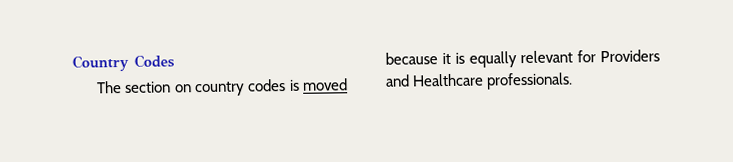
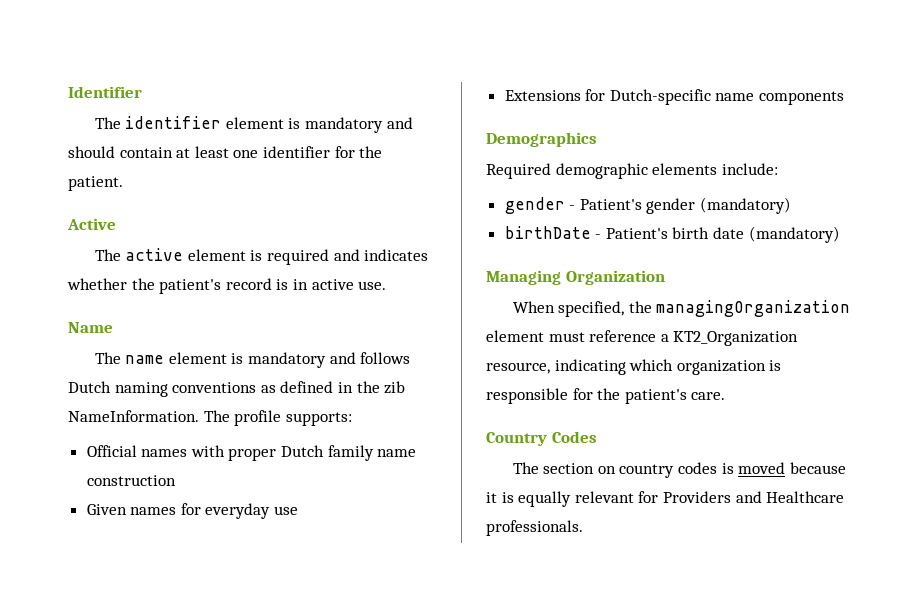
(72, 63) none -> [68,86,142,98] [94,116,413,133] [68,146,383,158] [68,176,123,191] [67,218,116,230] [94,248,429,265] [67,278,387,294] [68,322,113,333] [94,352,411,368] [68,381,406,397] [68,410,352,426] [86,445,417,461] [86,475,176,486] [86,503,299,519] [504,89,845,105] [486,132,597,147] [486,163,778,179] [504,197,792,214] [504,226,840,243] [486,270,665,285] [512,300,851,317] [486,330,799,346] [486,359,782,375] [486,388,726,404] Identifier // The identifier element is mandatory and should contain at least one identifier for the patient. // Active // The active element is required and indicates whether the patient's record is in active use. // Name // The name element is mandatory and follows Dutch naming conventions as defined in the zib NameInformation. The profile supports: // Official names with proper Dutch family name construction // Given names for everyday use // Extensions for Dutch-specific name components // Demographics // Required demographic elements include: // gender - Patient's gender (mandatory) // birthDate - Patient's birth date (mandatory) // Managing Organization // When specified, the managingOrganization element must reference a KT2_Organization resource, indicating which organization is responsible for the patient's care. //

